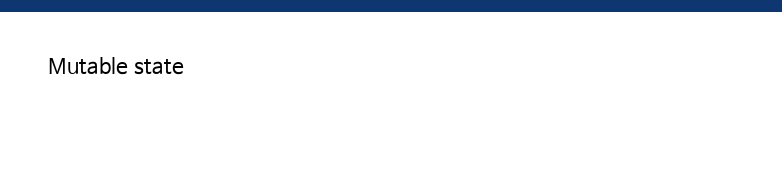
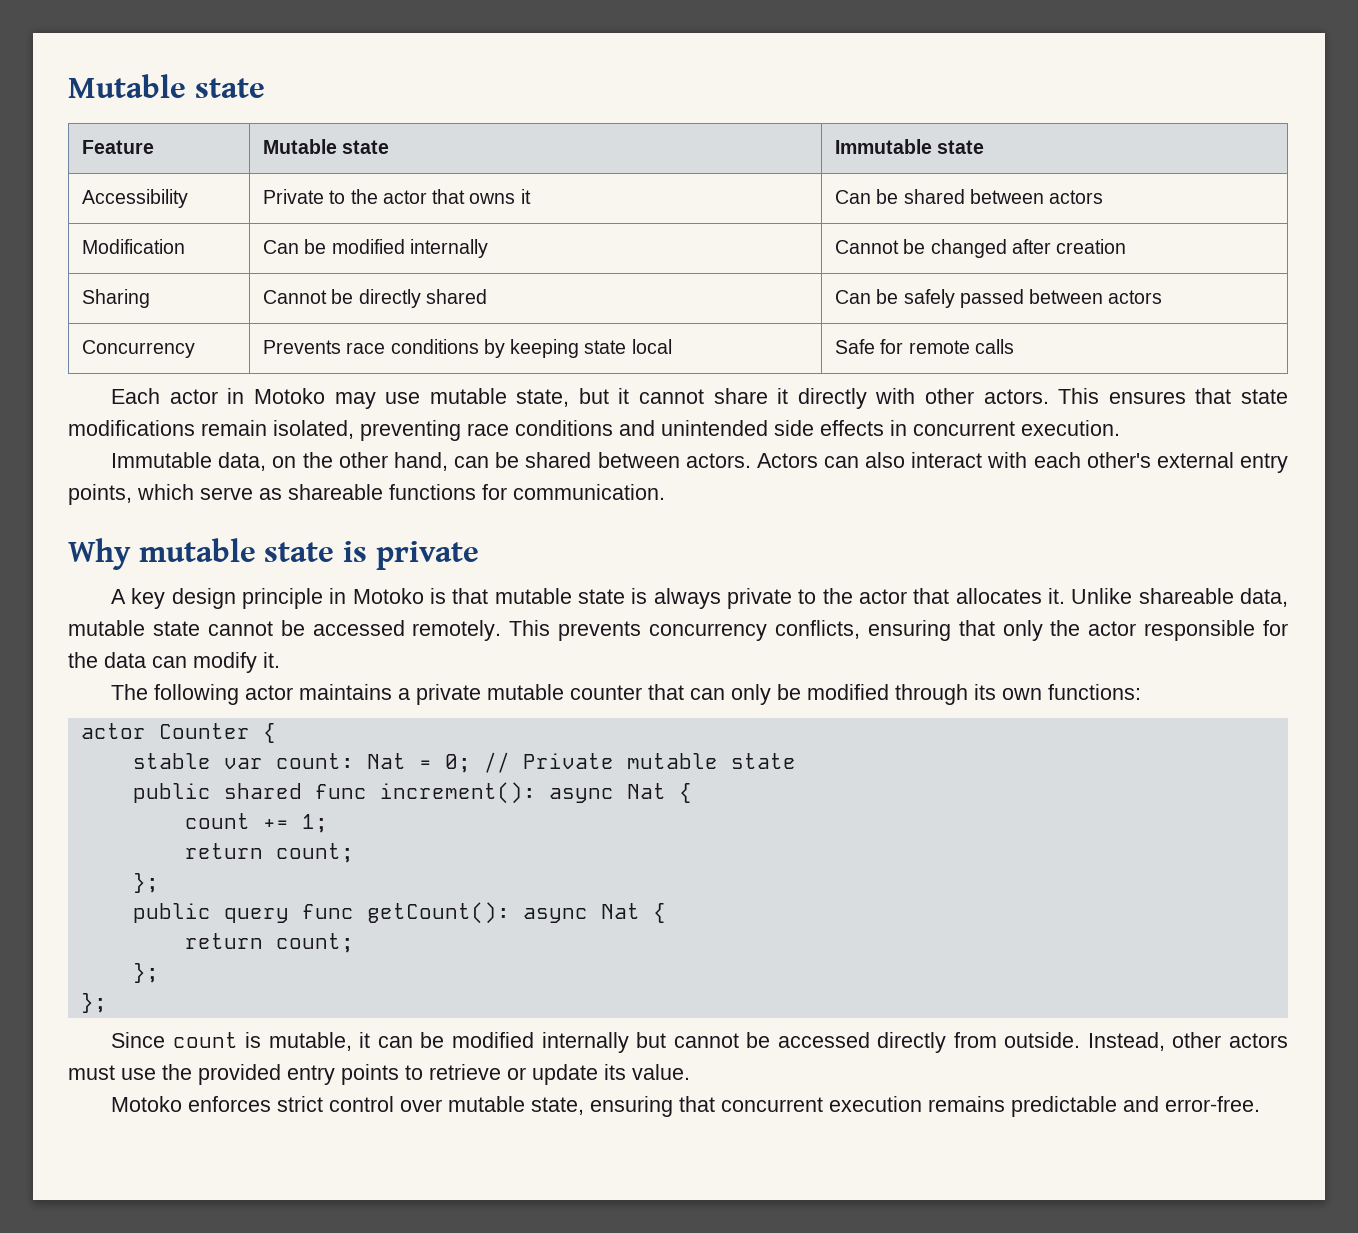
[48,57,184,75] Mutable state -> [68,74,265,98] [81,140,154,154] [262,139,390,154] [834,139,985,154] [81,189,188,208] [262,189,531,204] [834,189,1104,204] [81,239,185,254] [262,239,488,258] [834,239,1127,258] [81,289,150,308] [262,289,487,308] [834,289,1163,308] [81,340,195,358] [262,339,672,358] [834,339,1014,354] [111,388,1288,409] [68,420,1120,441] [111,452,1289,473] [68,484,665,505] [68,538,479,570] [111,588,1289,609] [68,620,1288,641] [68,652,280,673] [111,684,1142,705] [80,723,276,743] [132,752,796,773] [132,782,692,804] [184,813,328,833] [184,843,354,863] [132,873,159,893] [132,902,666,924] [184,933,354,953] [132,963,159,983] [80,993,107,1013] [111,1032,1288,1053] [68,1064,690,1085] [111,1096,1261,1117] Mutable state // Feature | Mutable state | Immutable state // Accessibility | Private to the actor that owns it | Can be shared between actors // Modification | Can be modified internally | Cannot be changed after creation // Sharing | Cannot be directly shared | Can be safely passed between actors // Concurrency | Prevents race conditions by keeping state local | Safe for remote calls // Each actor in Motoko may use mutable state, but it cannot share it directly with other actors. This ensures that state modifications remain isolated, preventing race conditions and unintended side effects in concurrent execution. // Immutable data, on the other hand, can be shared between actors. Actors can also interact with each other's external entry points, which serve as shareable functions for communication. // Why mutable state is private // A key design principle in Motoko is that mutable state is always private to the actor that allocates it. Unlike shareable data, mutable state cannot be accessed remotely. This prevents concurrency conflicts, ensuring that only the actor responsible for the data can modify it. // The following actor maintains a private mutable counter that can only be modified through its own functions: // actor Counter { // stable var count: Nat = 0; // Private mutable state // public shared func increment(): async Nat { // count += 1; // return count; // }; // public query func getCount(): async Nat { // return count; // }; // }; // Since count is mutable, it can be modified internally but cannot be accessed directly from outside. Instead, other actors must use the provided entry points to retrieve or update its value. // Motoko enforces strict control over mutable state, ensuring that concurrent execution remains predictable and error-free.

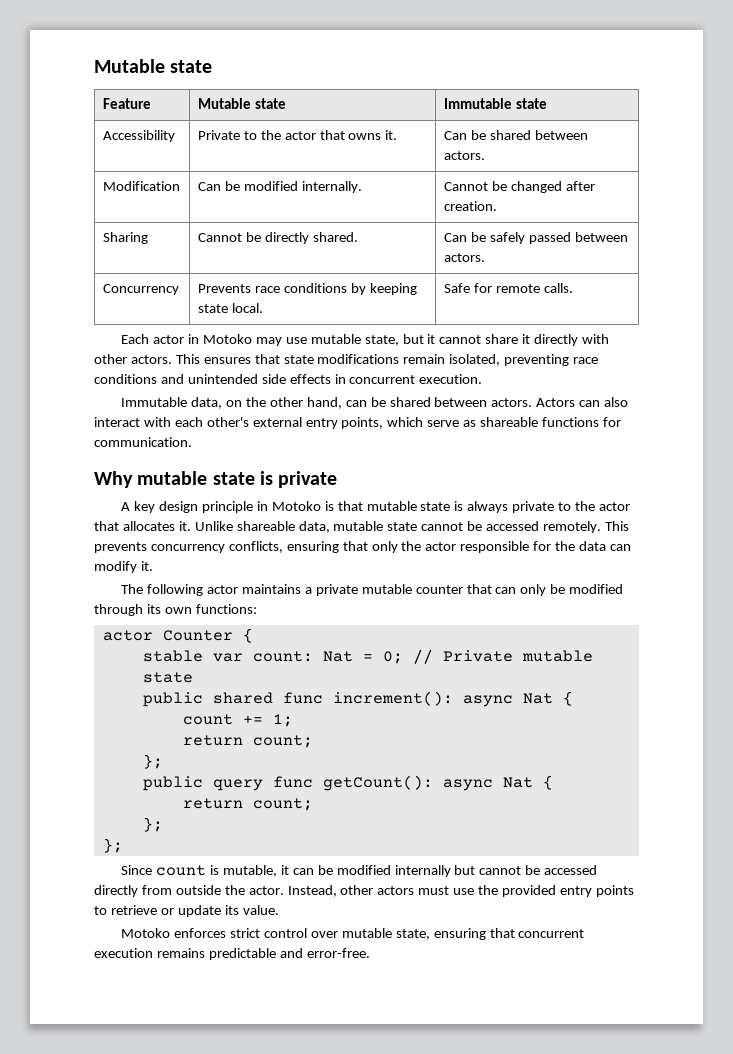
[520,189,531,204] it -> [385,130,398,140] it.
[1049,190,1104,204] actors -> [443,151,485,160] actors.
[409,239,488,258] internally -> [301,181,362,193] internally.
[1056,239,1127,254] creation -> [443,201,497,211] creation.
[425,289,487,304] shared -> [312,232,358,242] shared.
[1108,290,1163,304] actors -> [443,253,485,262] actors.
[631,339,672,354] local -> [231,303,263,313] local.
[974,339,1014,354] calls -> [543,283,573,293] calls.
[1004,1032,1081,1048] outside. -> [175,885,284,895] outside the actor.

